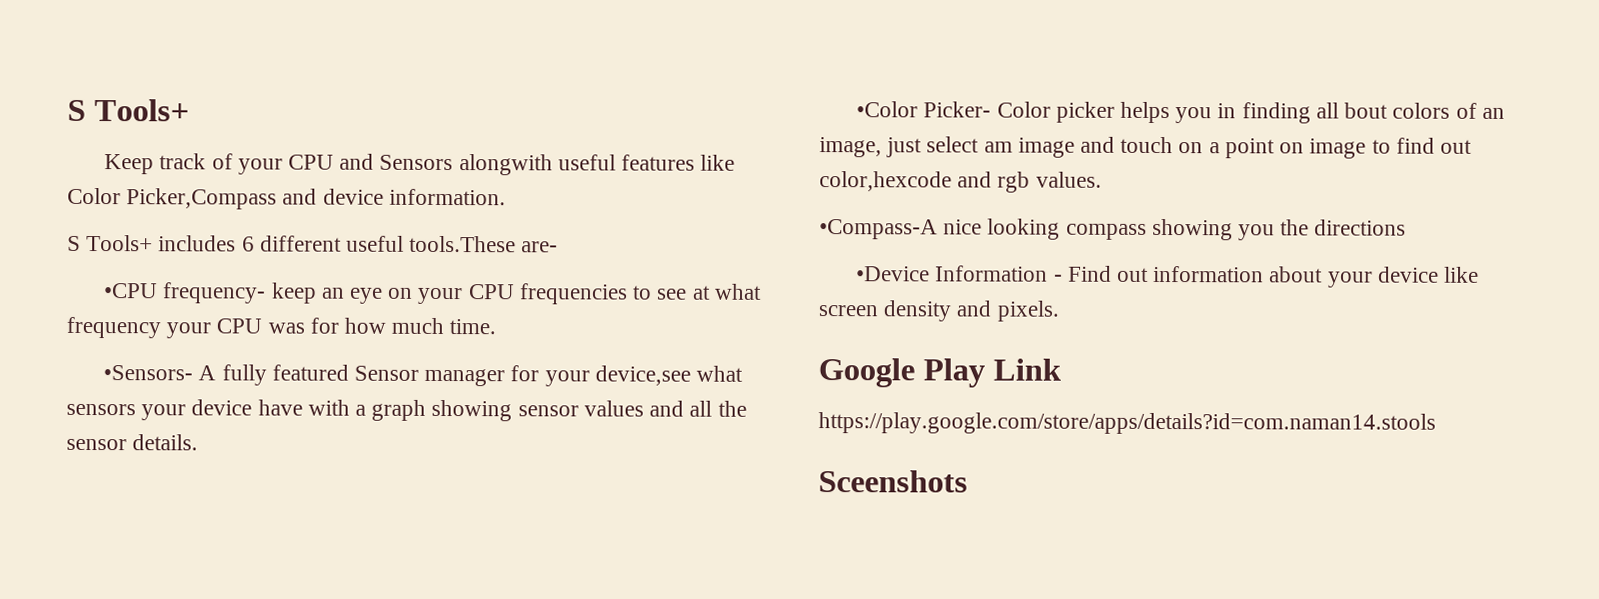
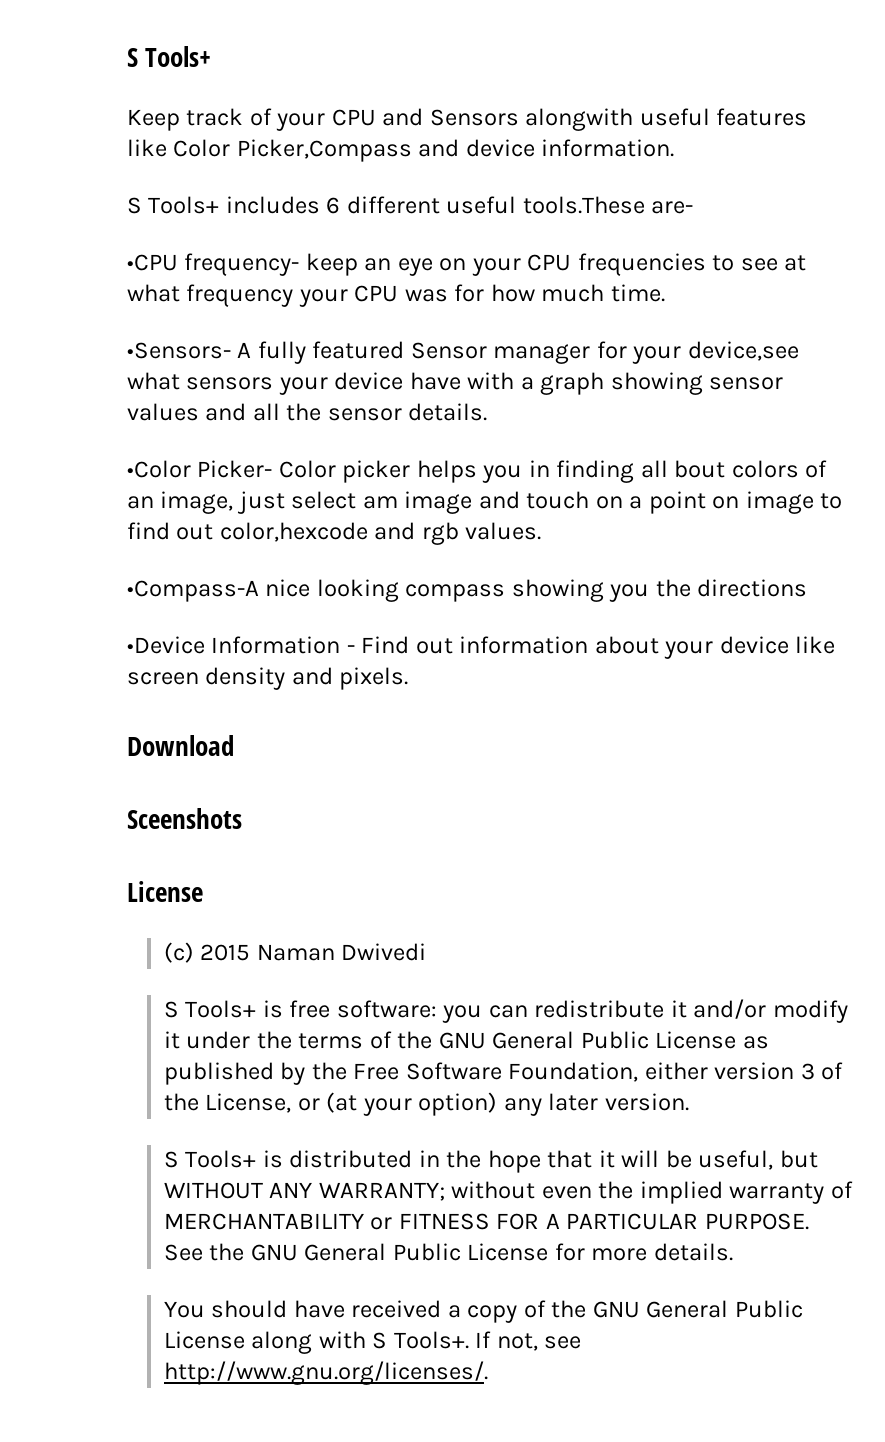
[818,358,1062,388] [818,412,1436,435] [818,470,968,493] Google Play Link // https://play.google.com/store/apps/details?id=com.naman14.stools // Sceenshots -> [127,735,234,756] [127,808,242,829] [127,881,203,902] [163,942,427,963] [163,999,848,1023] [163,1031,769,1049] [163,1062,844,1085] [163,1092,689,1116] [163,1150,818,1173] [163,1181,853,1204] [163,1213,809,1230] [163,1243,733,1261] [163,1300,803,1323] [163,1331,582,1354] [163,1361,488,1385] Download // Sceenshots // License // (c) 2015 Naman Dwivedi // S Tools+ is free software: you can redistribute it and/or modify it under the terms of the GNU General Public License as published by the Free Software Foundation, either version 3 of the License, or (at your option) any later version. // S Tools+ is distributed in the hope that it will be useful, but WITHOUT ANY WARRANTY; without even the implied warranty of MERCHANTABILITY or FITNESS FOR A PARTICULAR PURPOSE. See the GNU General Public License for more details. // You should have received a copy of the GNU General Public License along with S Tools+. If not, see http://www.gnu.org/licenses/.

